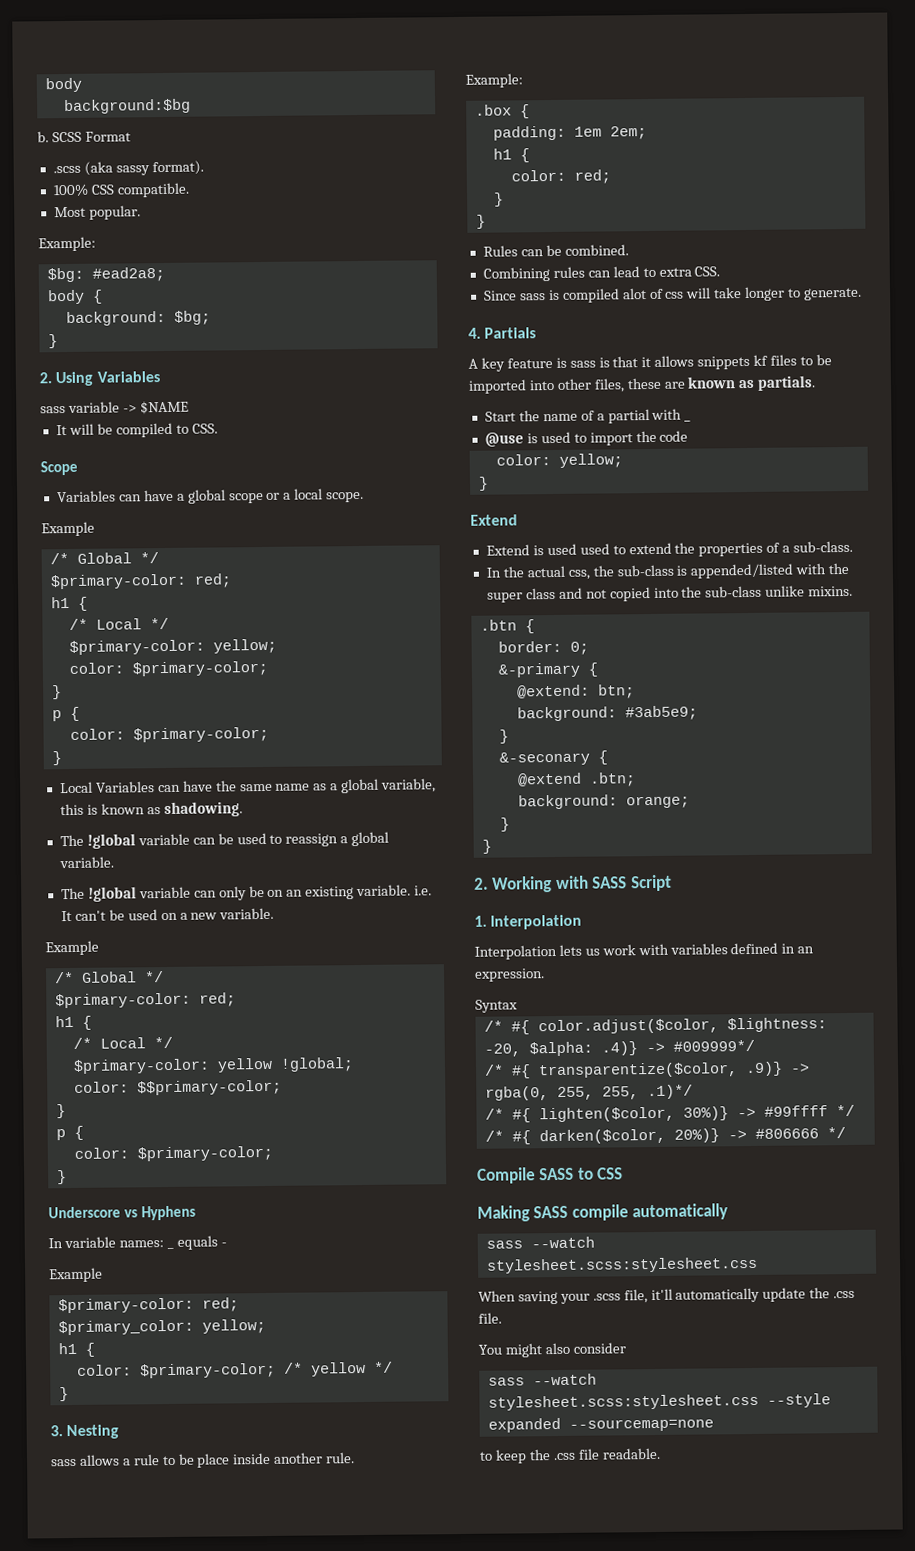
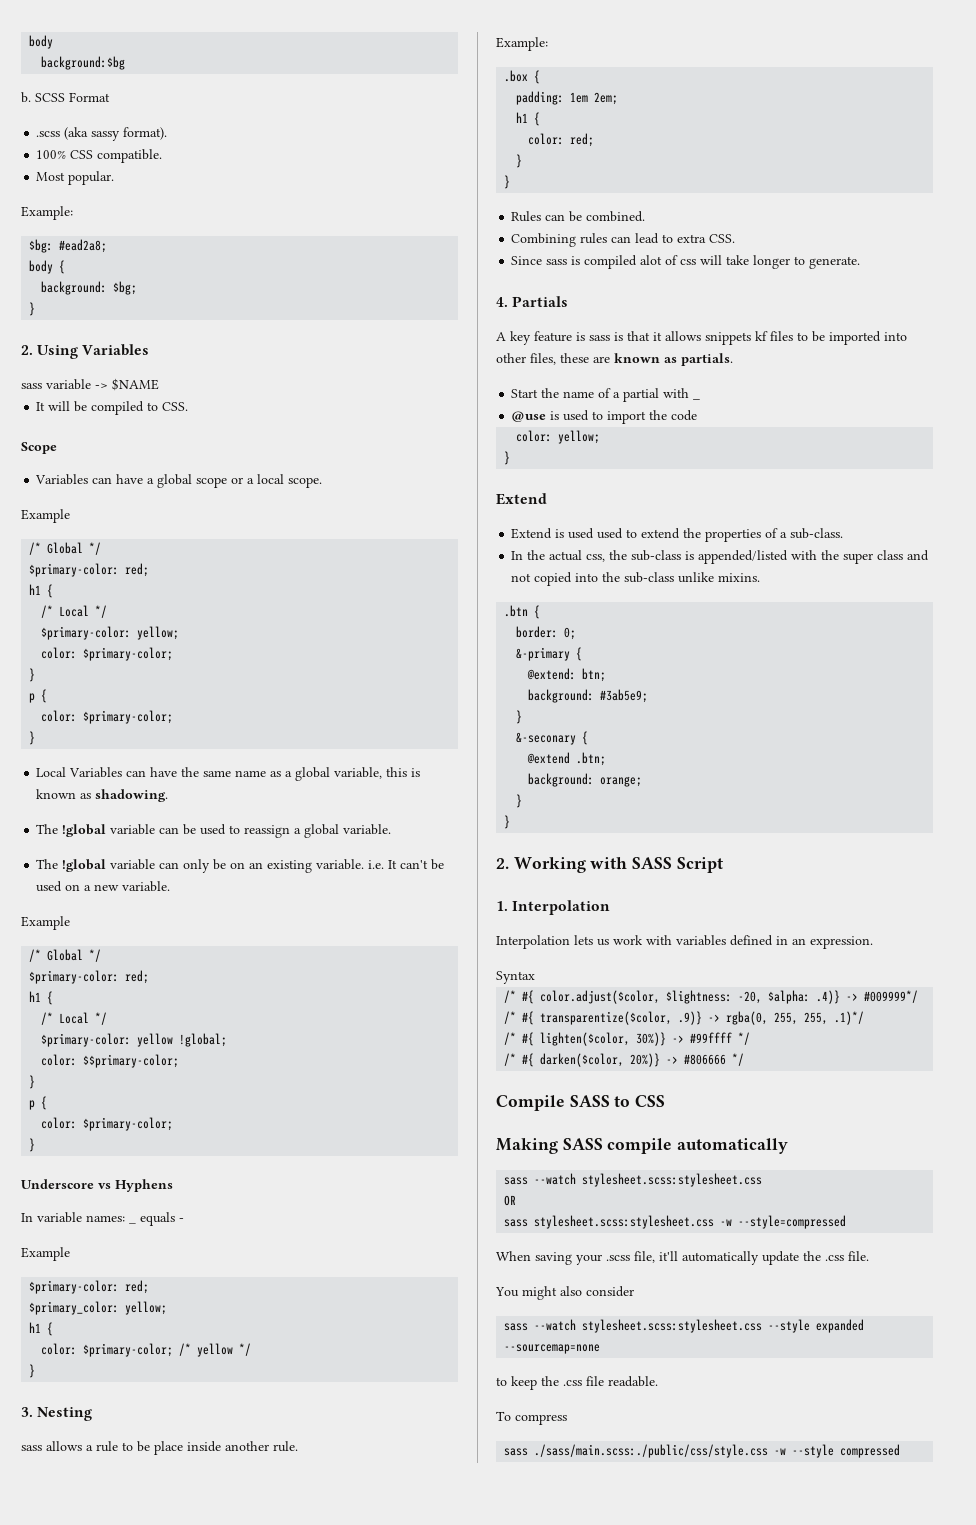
(758, 1265) none -> [504,1195,517,1206] [504,1215,847,1229] // OR // sass stylesheet.scss:stylesheet.css -w --style=compressed
(661, 1453) none -> [496,1411,567,1425] [504,1444,901,1458] // To compress // sass ./sass/main.scss:./public/css/style.css -w --style compressed

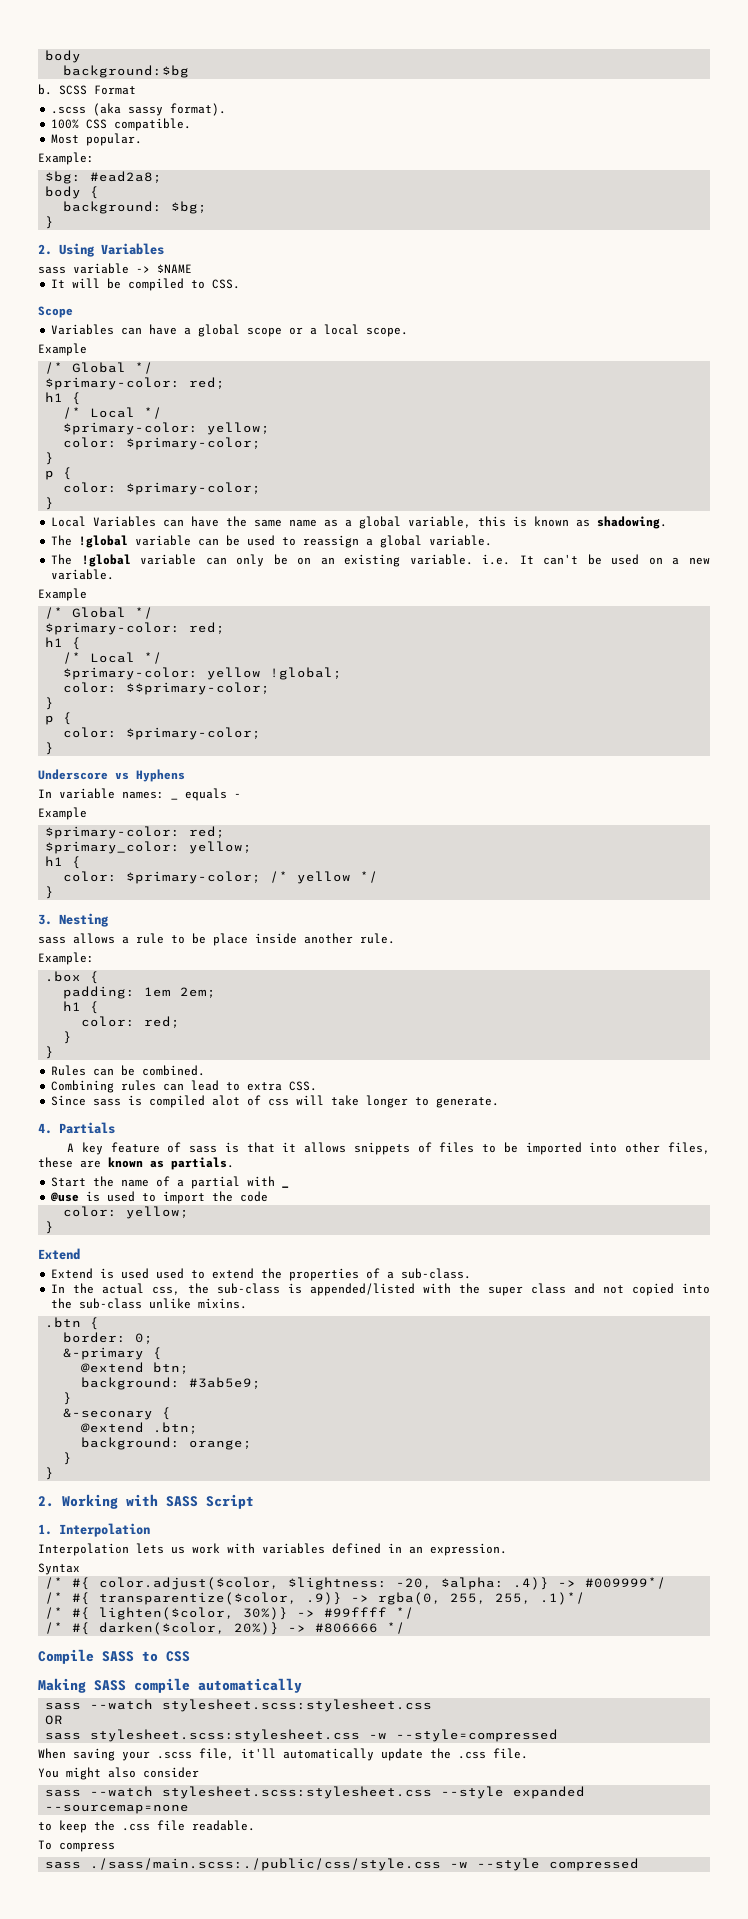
[576,332,585,341] is -> [167,1142,182,1153] of
[755,331,768,341] kf -> [417,1142,432,1153] of
[527,668,577,680] @extend: -> [81,1362,145,1373] @extend

